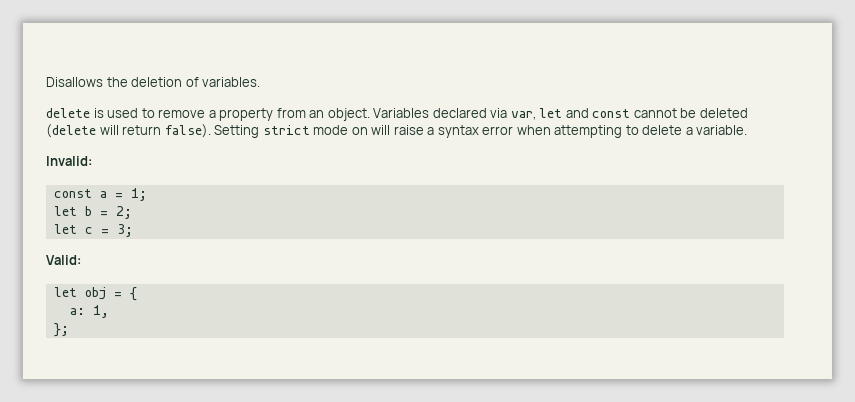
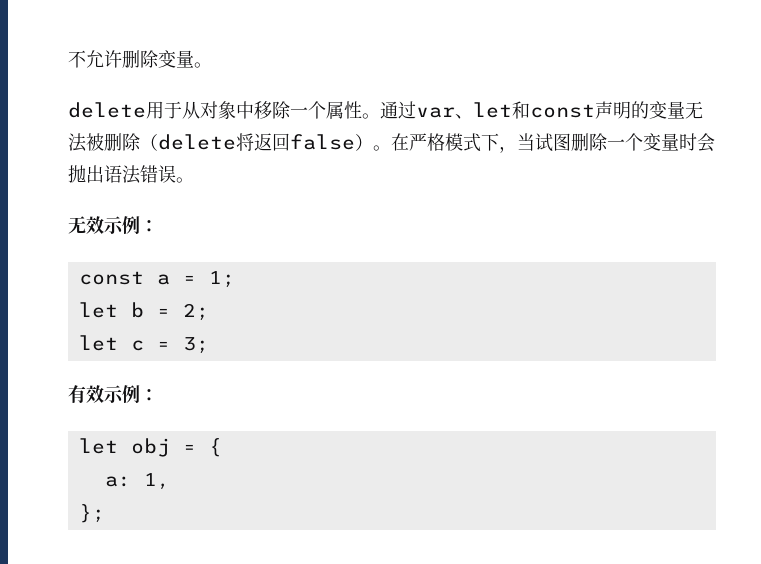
[46,77,261,87] [46,108,748,121] [46,124,748,138] [46,156,92,166] Disallows the deletion of variables. // delete is used to remove a property from an object. Variables declared via var, let and const cannot be deleted (delete will return false). Setting strict mode on will raise a syntax error when attempting to delete a variable. // Invalid: -> [68,50,212,68] [68,101,703,119] [68,133,715,153] [68,165,194,184] [68,216,158,234] 不允许删除变量。 // delete用于从对象中移除一个属性。通过var、let和const声明的变量无法被删除（delete将返回false）。在严格模式下，当试图删除一个变量时会抛出语法错误。 // 无效示例：
[46,255,81,265] Valid: -> [68,385,158,403] 有效示例：

